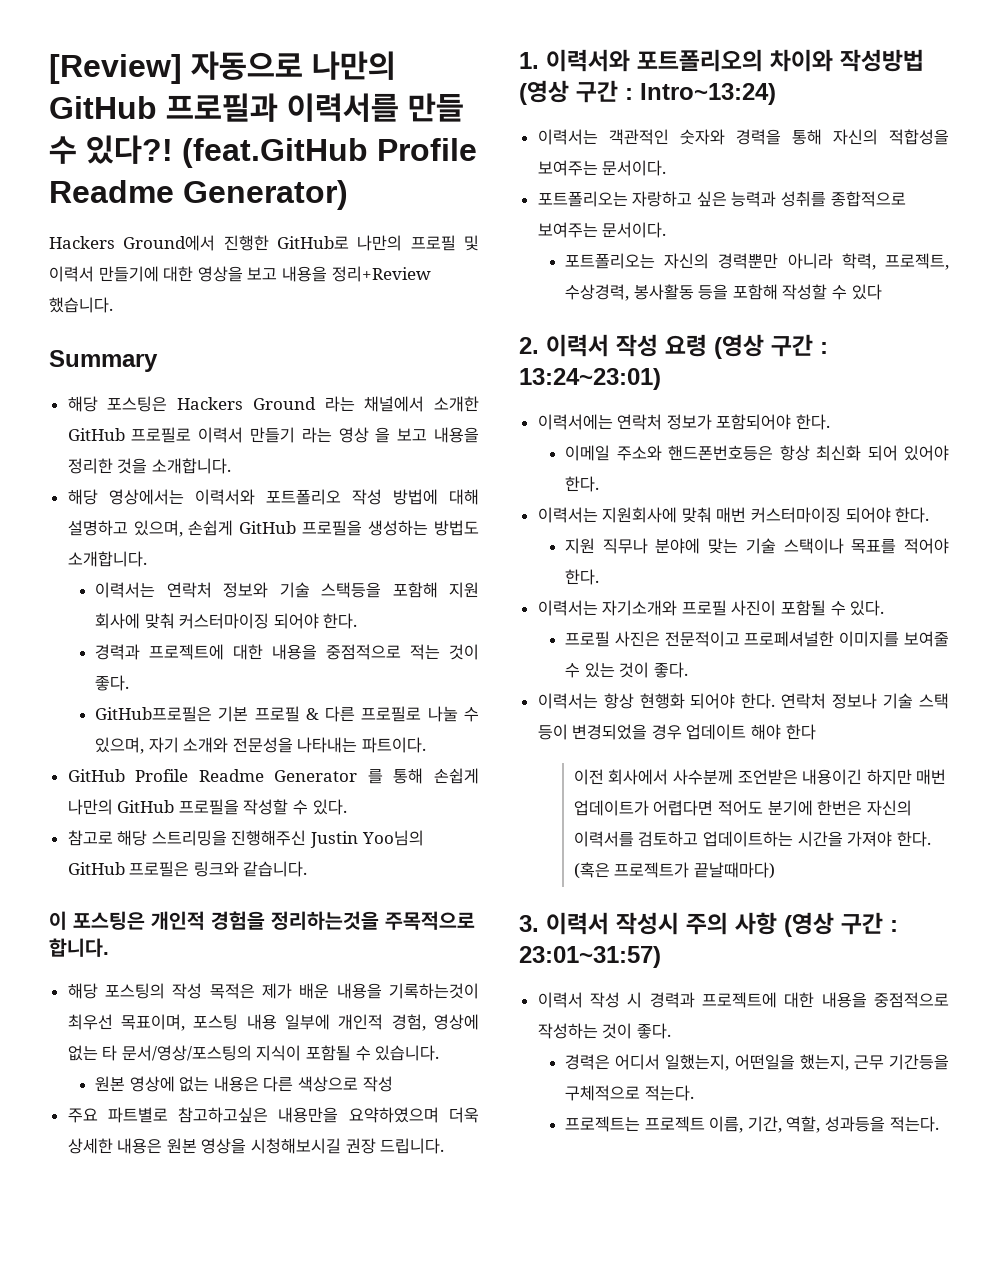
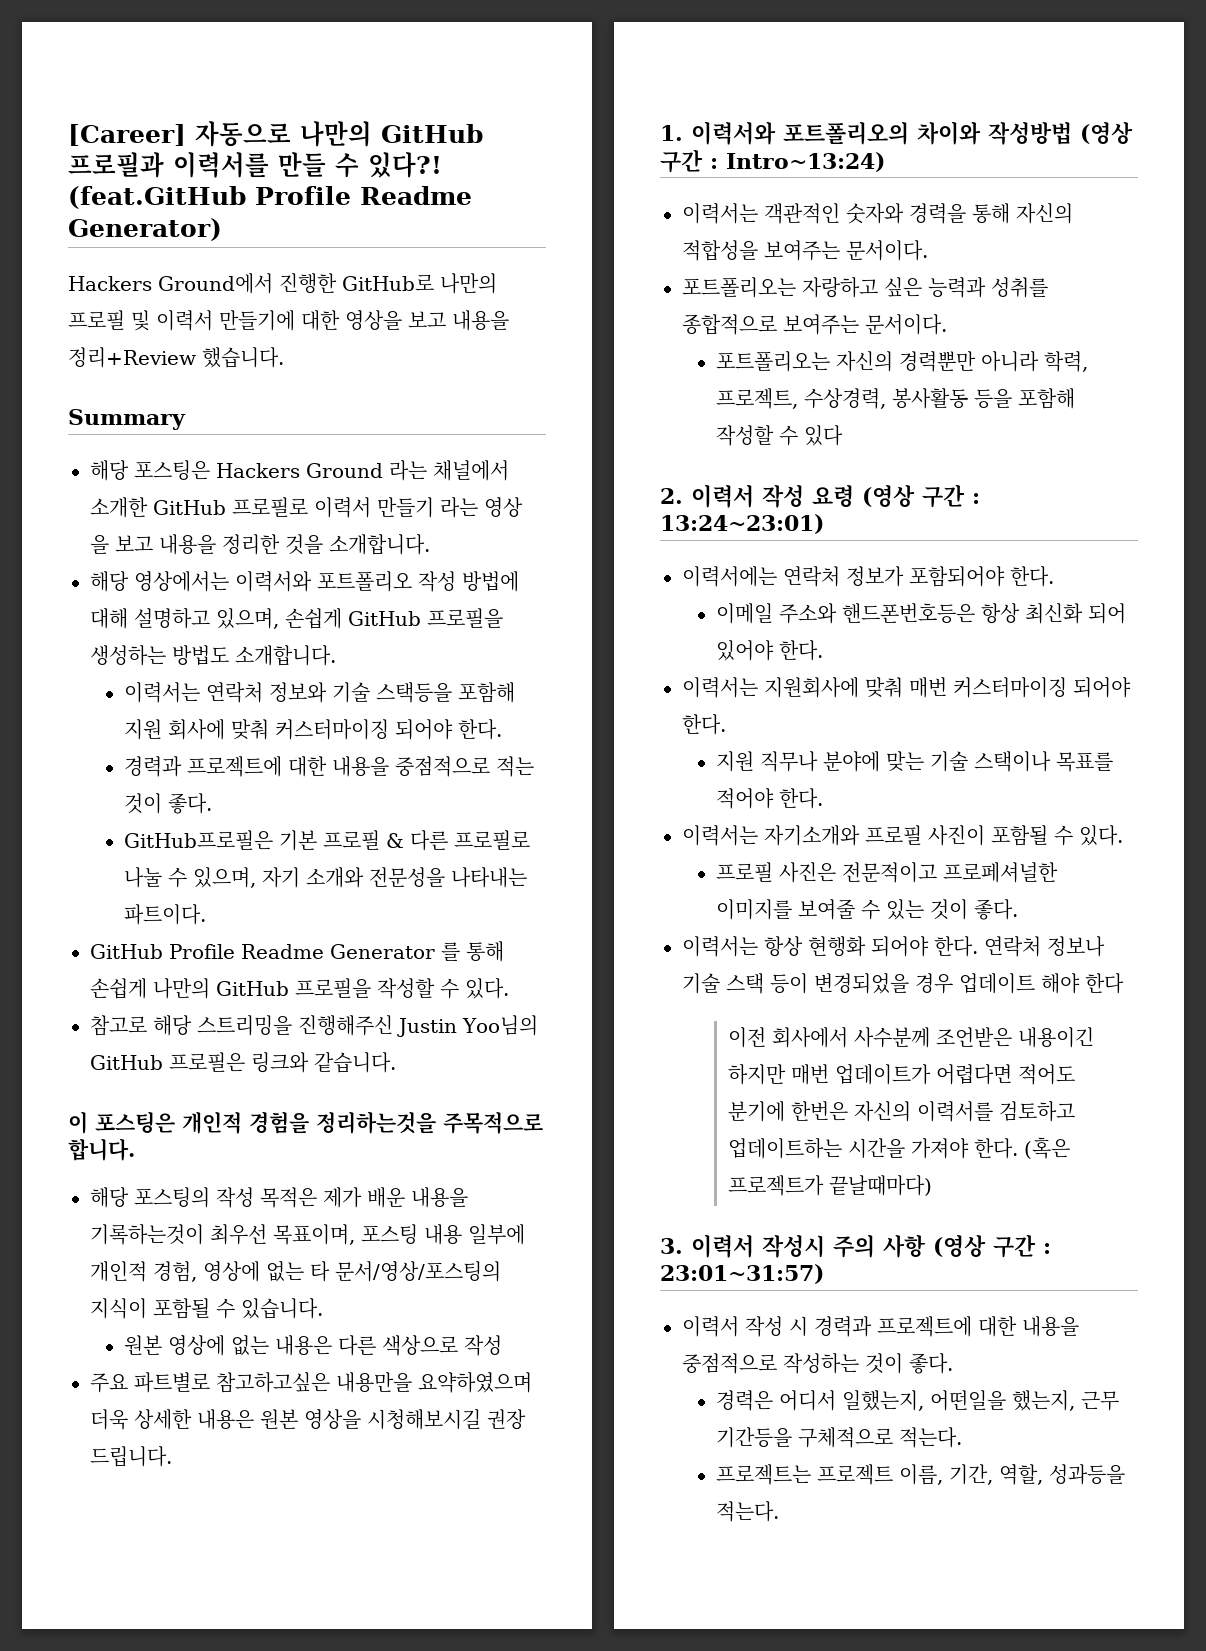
[49,54,182,84] [Review] -> [68,124,186,146] [Career]

